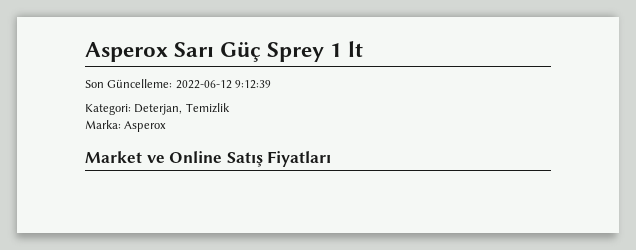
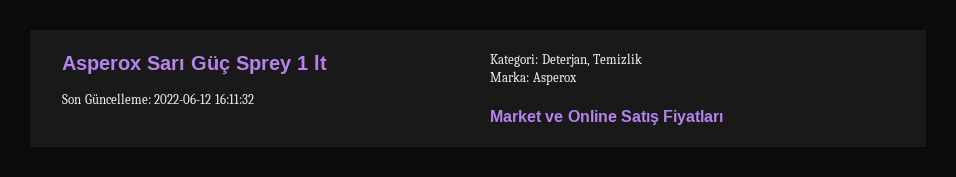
[235,80,272,89] 9:12:39 -> [214,93,254,104] 16:11:32

